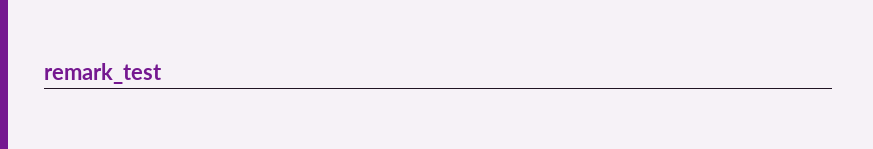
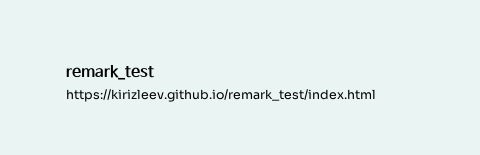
(162, 73) none -> [66,89,376,102] // https://kirizleev.github.io/remark_test/index.html

